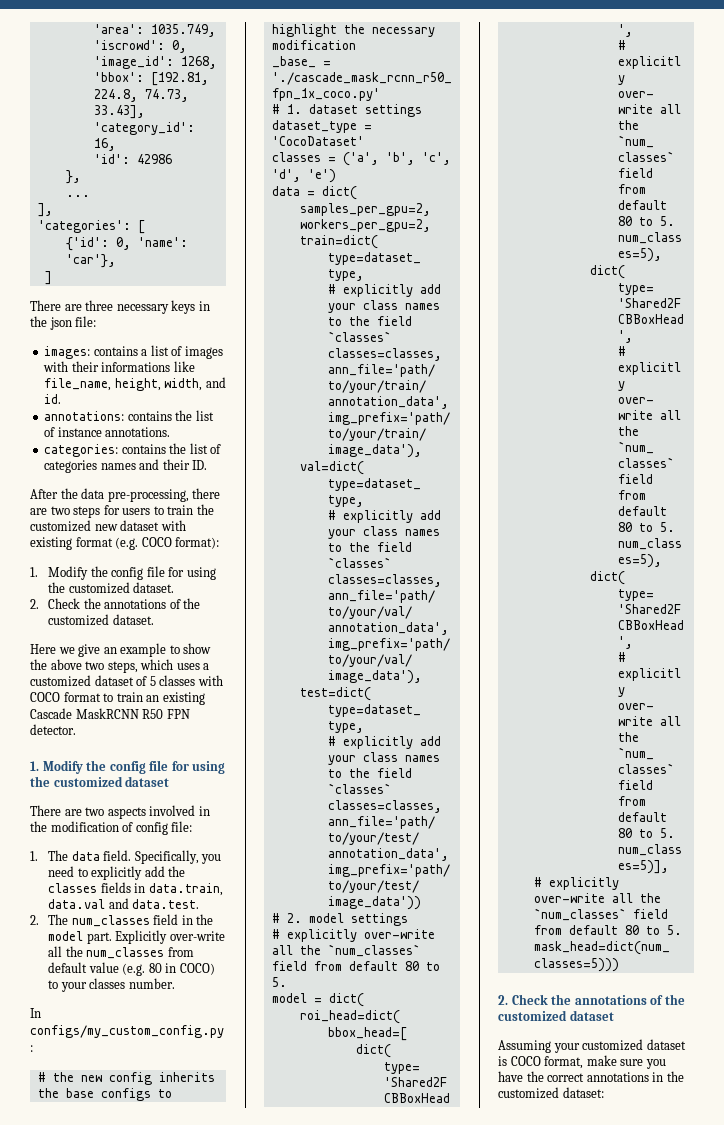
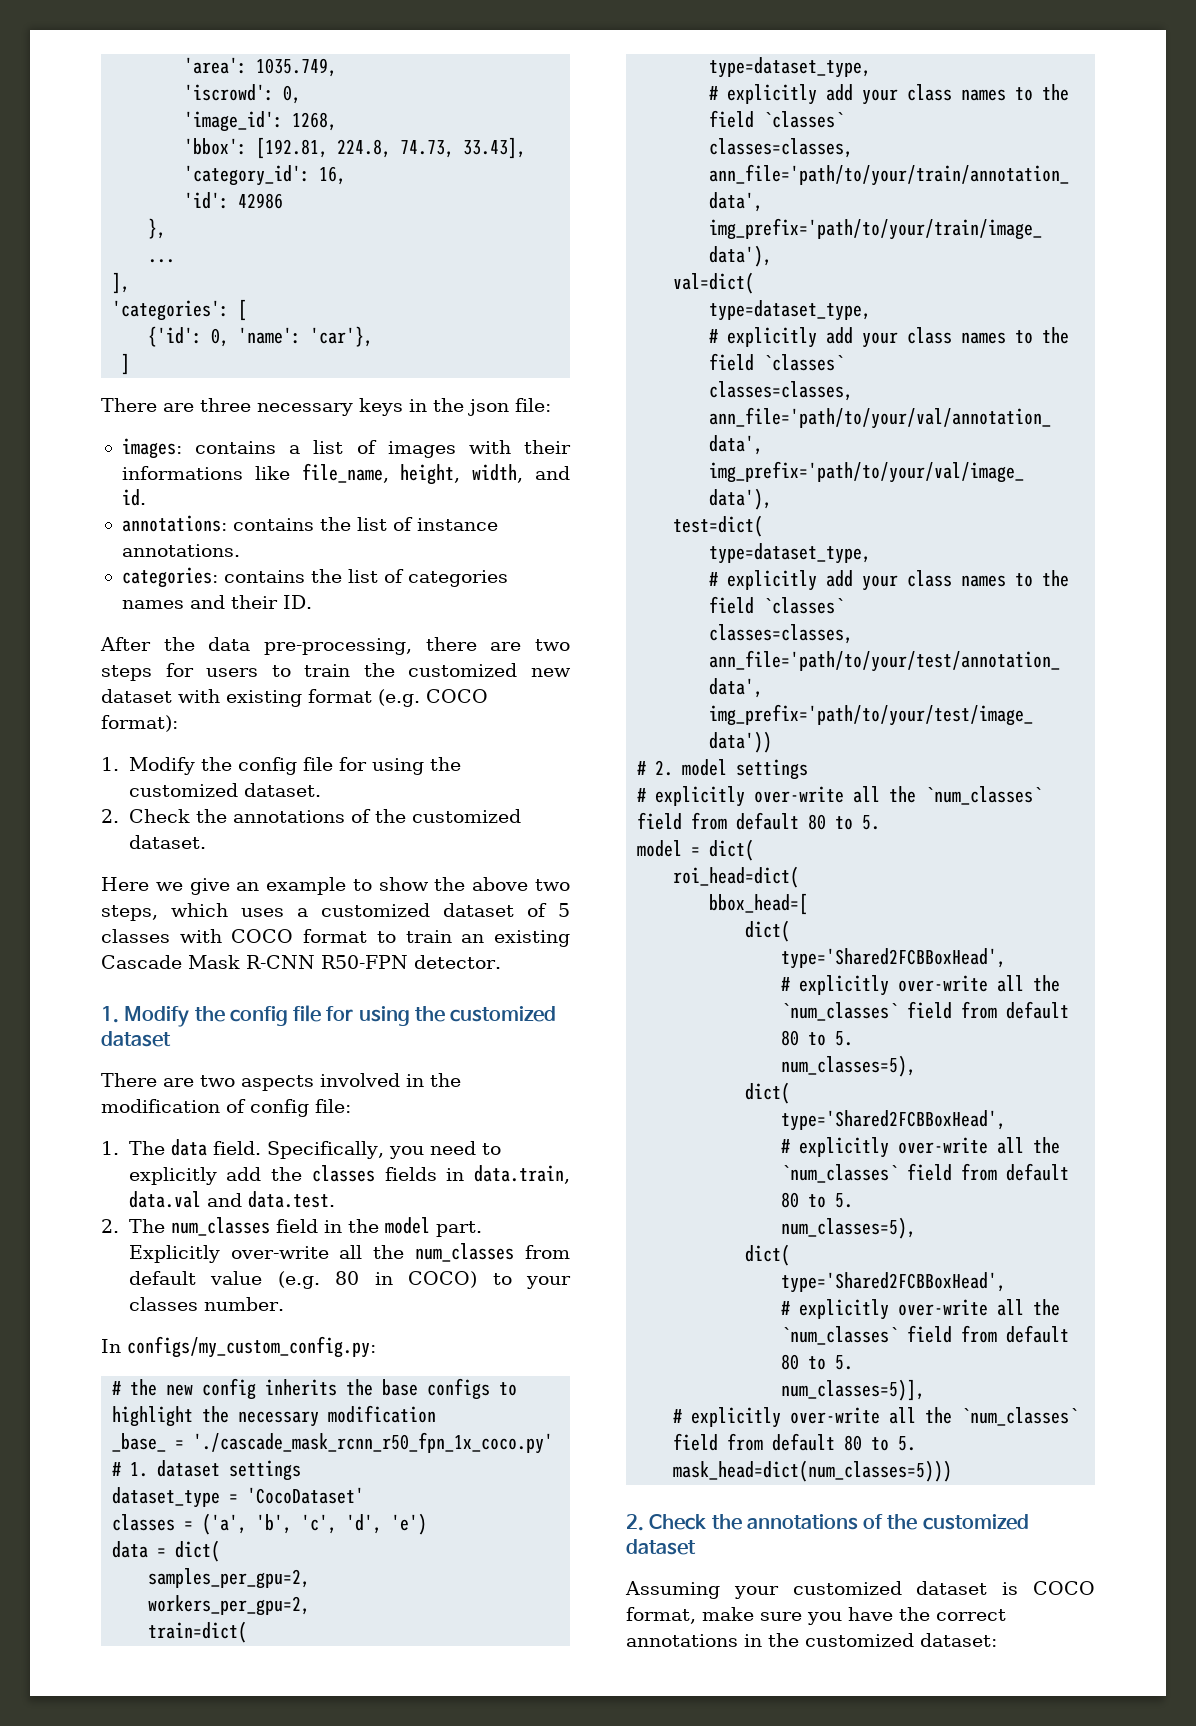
[75,708,190,719] MaskRCNN R50 FPN -> [188,955,408,969] Mask R-CNN R50-FPN

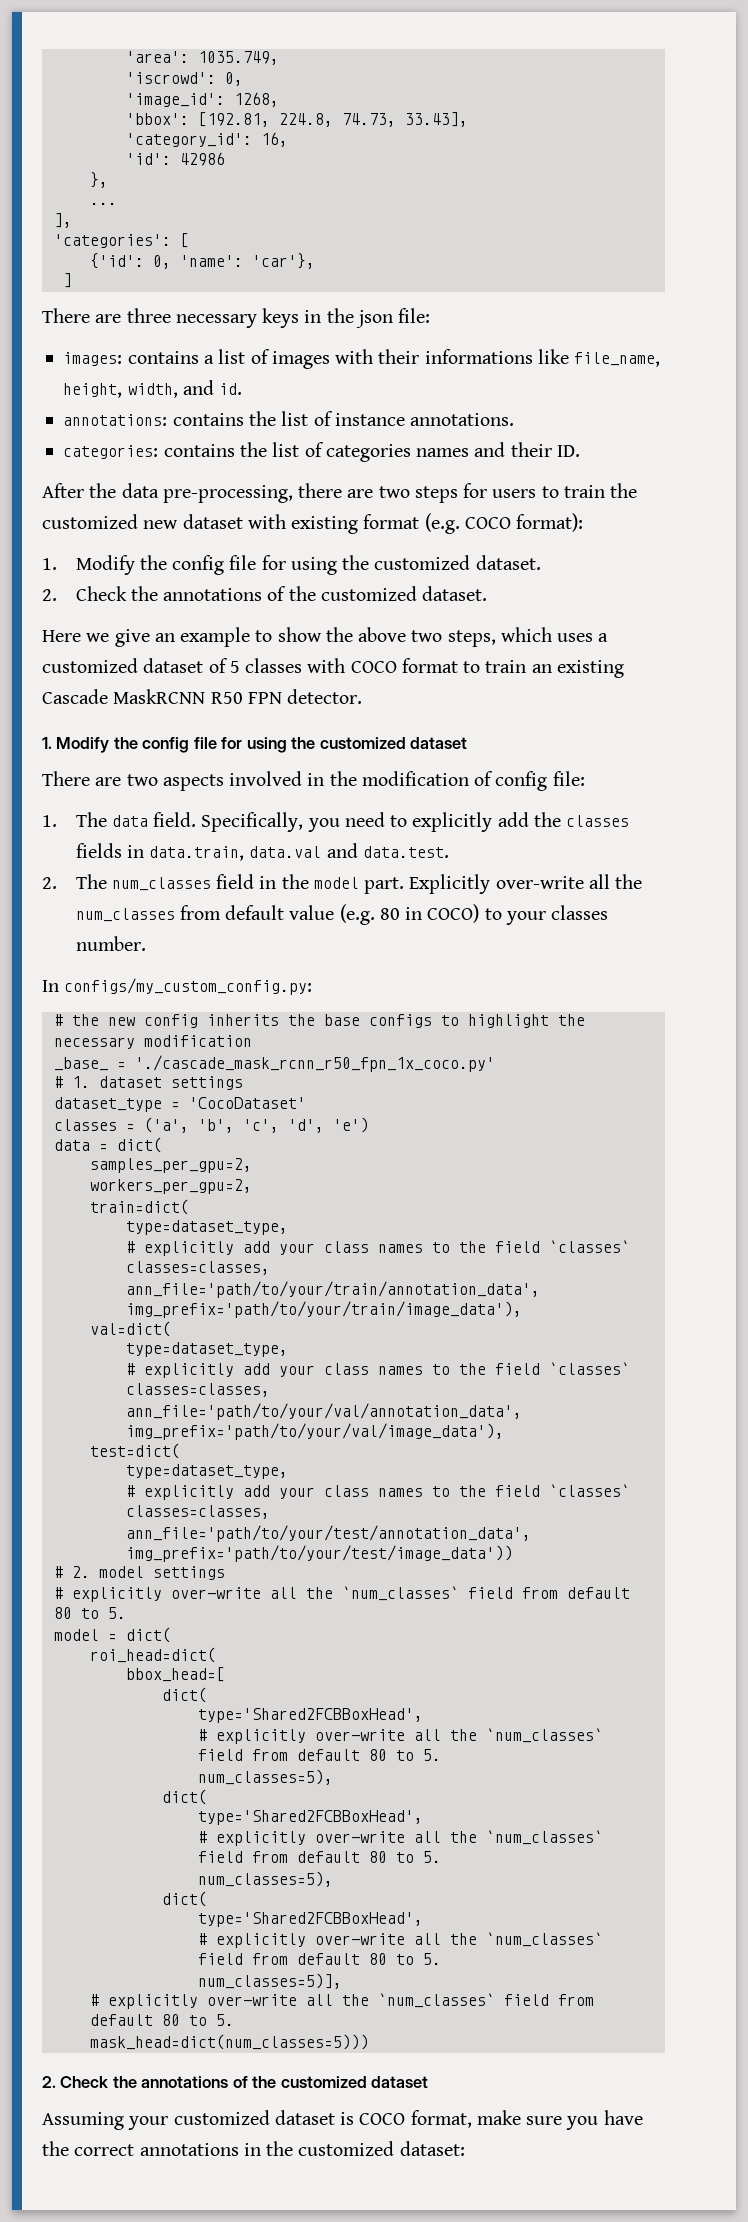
[188,955,408,969] Mask R-CNN R50-FPN -> [113,689,282,704] MaskRCNN R50 FPN

